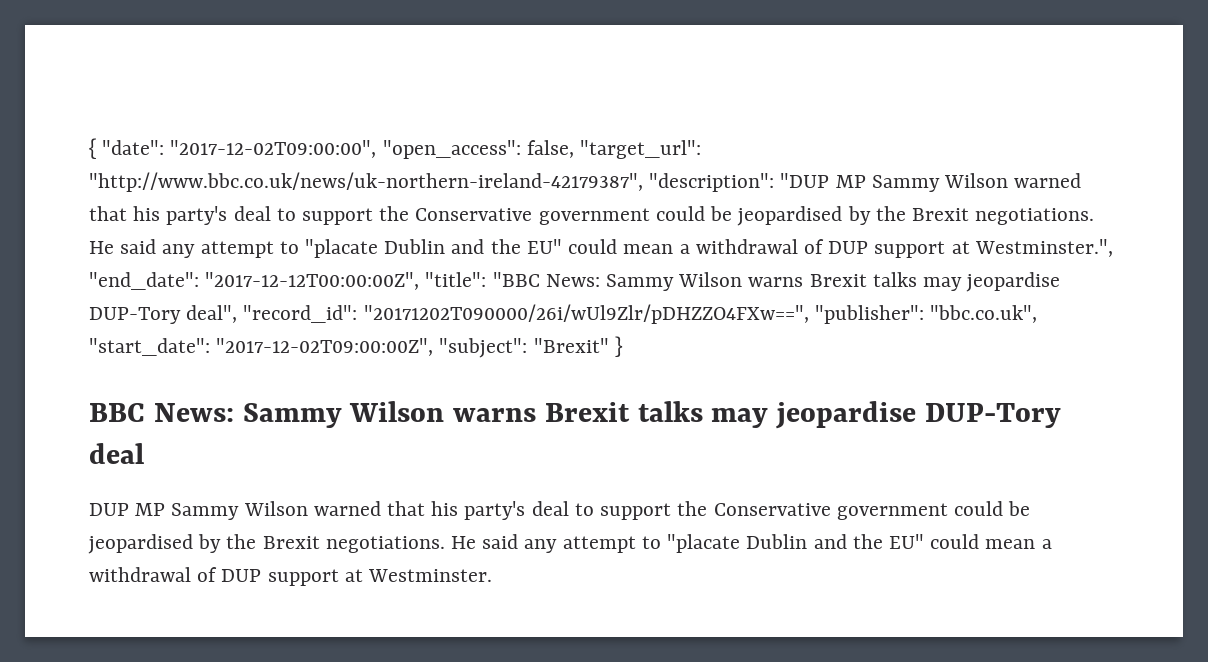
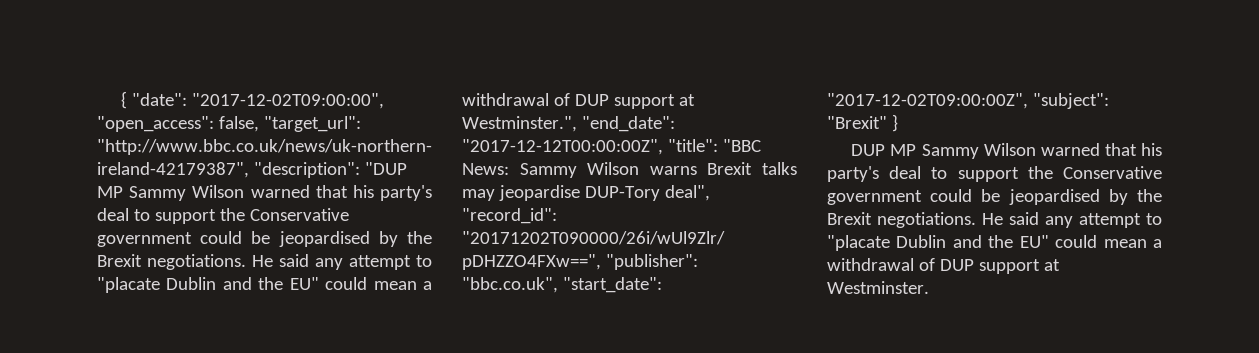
[89,401,1061,429] [89,443,144,464] // BBC News: Sammy Wilson warns Brexit talks may jeopardise DUP-Tory deal -> (898, 123) none

